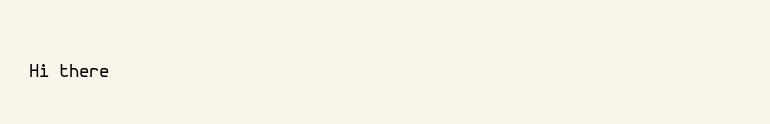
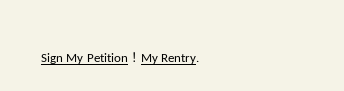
[29,64,109,77] Hi there -> [41,52,200,64] Sign My Petition！My Rentry.

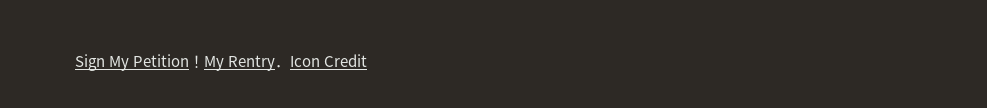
[161,54,200,64] Rentry. -> [228,54,368,71] Rentry．Icon Credit

